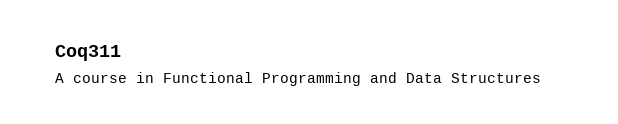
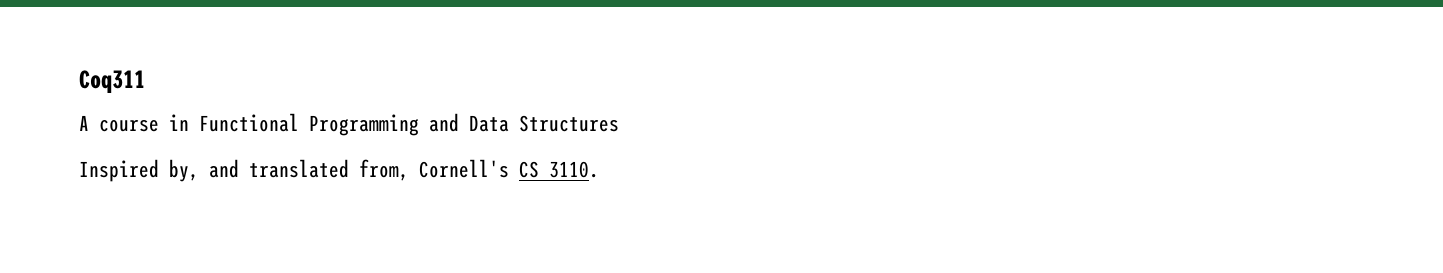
(541, 78) none -> [79,159,599,182] // Inspired by, and translated from, Cornell's CS 3110.

